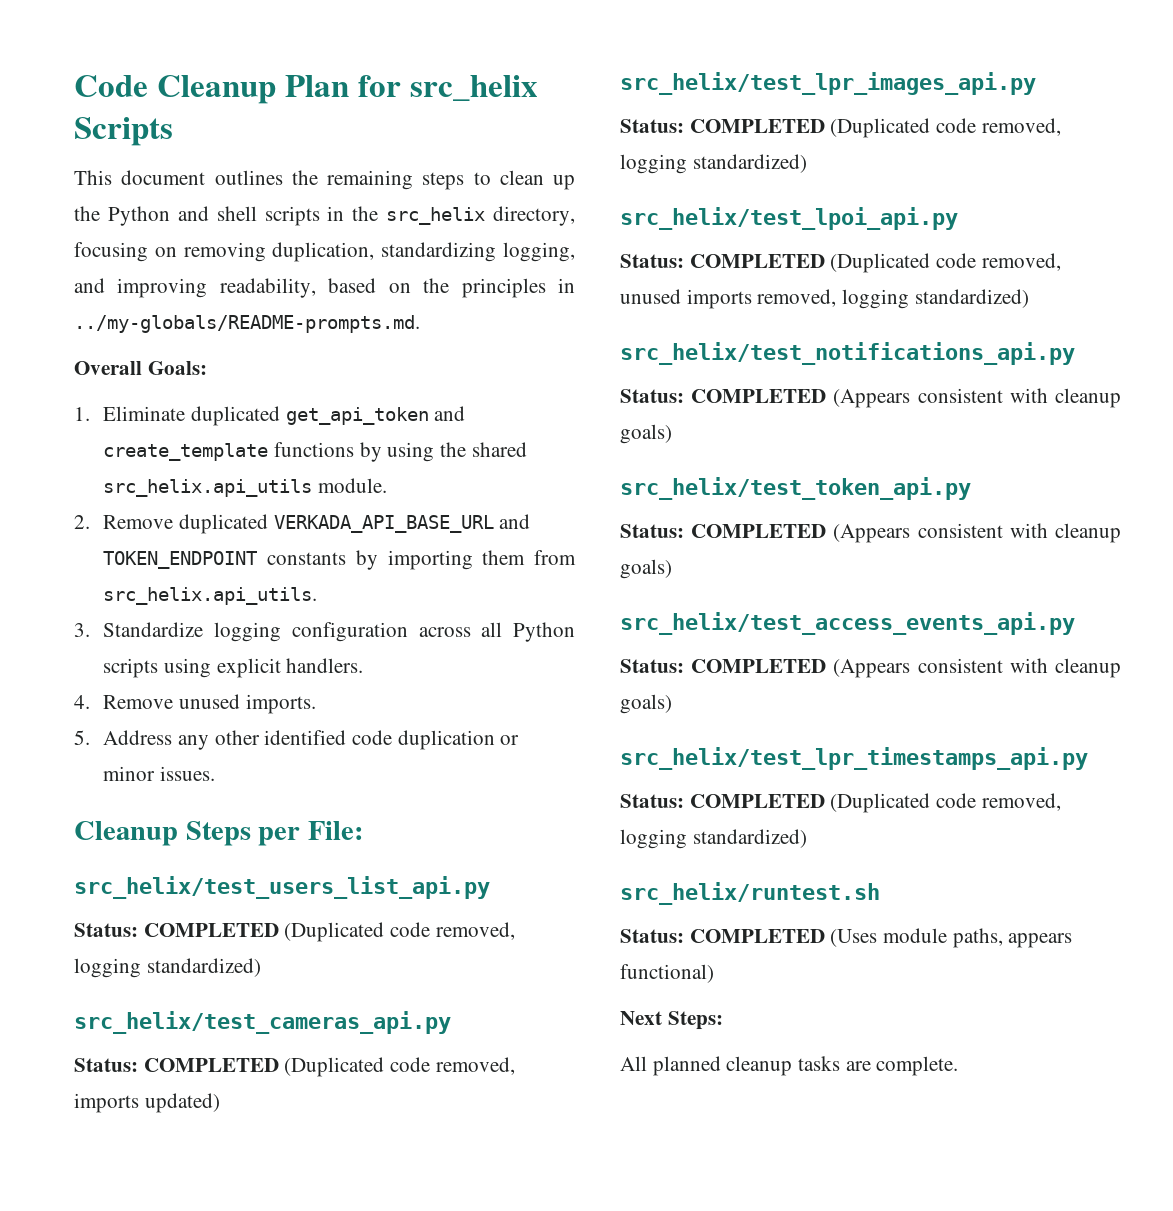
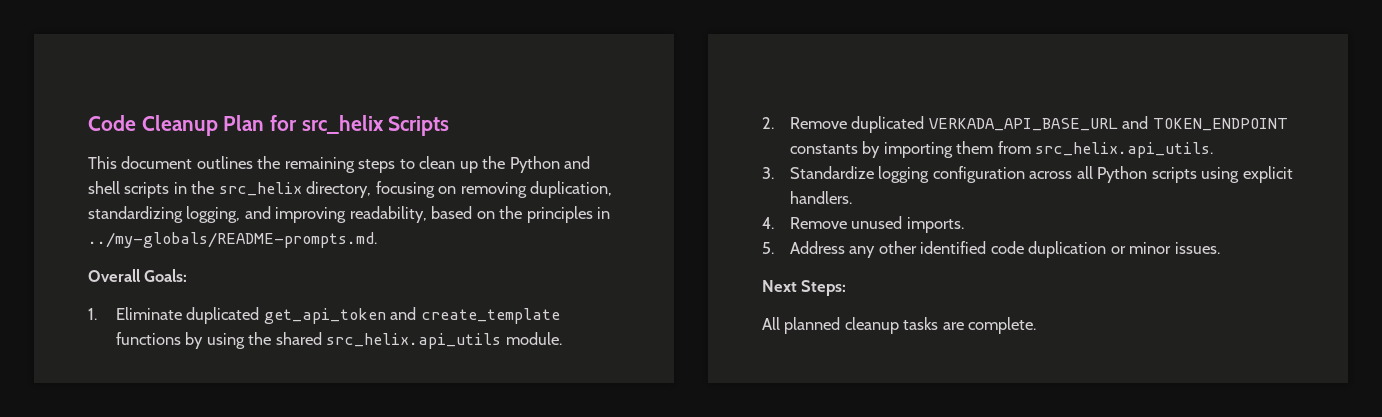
[74,821,364,846] [74,876,490,899] [74,922,515,942] [74,958,261,978] [74,1011,451,1034] [74,1057,515,1077] [74,1093,220,1113] [620,72,1036,95] [620,118,1061,138] [620,154,807,174] [620,207,958,230] [620,253,1061,273] [620,289,1029,309] [620,342,1075,365] [620,388,1121,408] [620,424,672,444] [620,477,971,500] [620,523,1121,543] [620,559,672,579] [620,612,1075,635] [620,658,1121,678] [620,694,672,714] [620,747,1088,770] [620,793,1061,813] [620,829,807,849] [620,882,880,905] [620,928,1073,948] [620,964,714,983] // Cleanup Steps per File: // src_helix/test_users_list_api.py // Status: COMPLETED (Duplicated code removed, logging standardized) // src_helix/test_cameras_api.py // Status: COMPLETED (Duplicated code removed, imports updated) // src_helix/test_lpr_images_api.py // Status: COMPLETED (Duplicated code removed, logging standardized) // src_helix/test_lpoi_api.py // Status: COMPLETED (Duplicated code removed, unused imports removed, logging standardized) // src_helix/test_notifications_api.py // Status: COMPLETED (Appears consistent with cleanup goals) // src_helix/test_token_api.py // Status: COMPLETED (Appears consistent with cleanup goals) // src_helix/test_access_events_api.py // Status: COMPLETED (Appears consistent with cleanup goals) // src_helix/test_lpr_timestamps_api.py // Status: COMPLETED (Duplicated code removed, logging standardized) // src_helix/runtest.sh // Status: COMPLETED (Uses module paths, appears functional) -> (1220, 248) none

